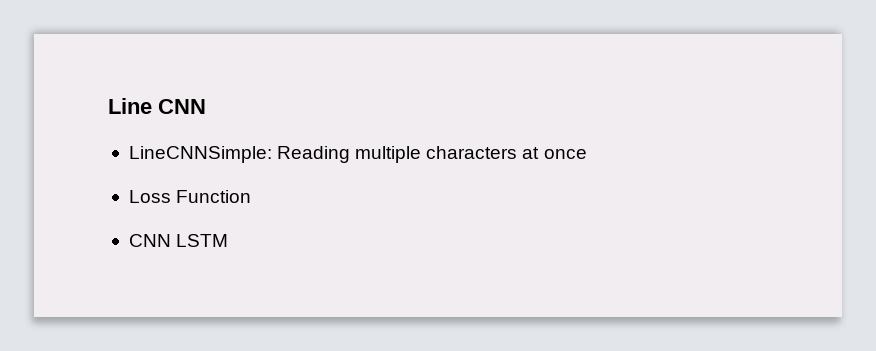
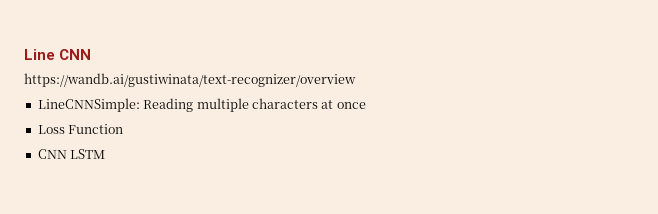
(206, 106) none -> [24,73,356,87] // https://wandb.ai/gustiwinata/text-recognizer/overview

